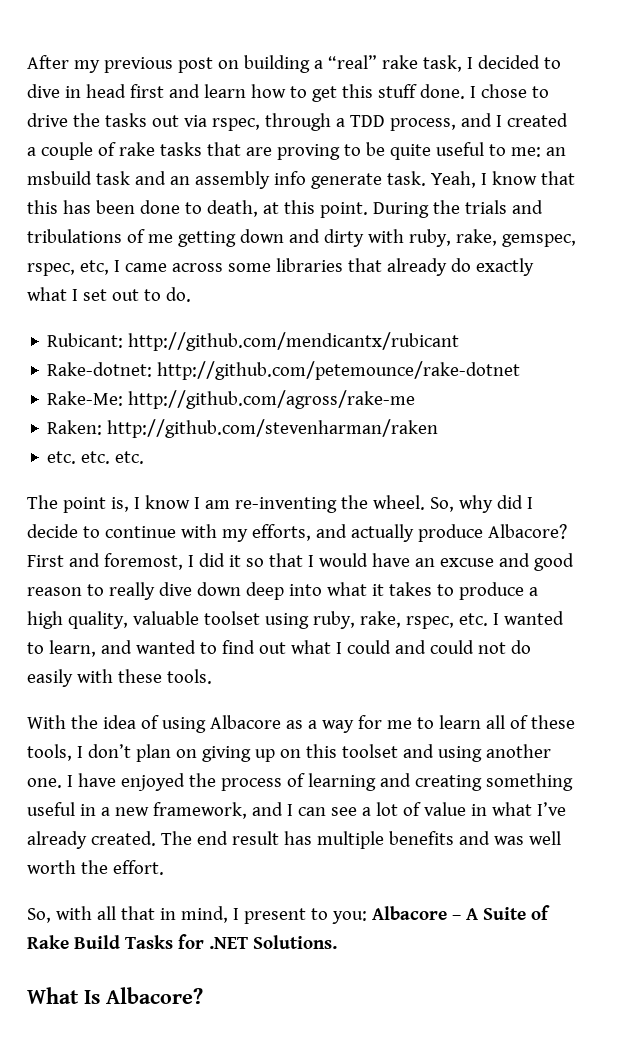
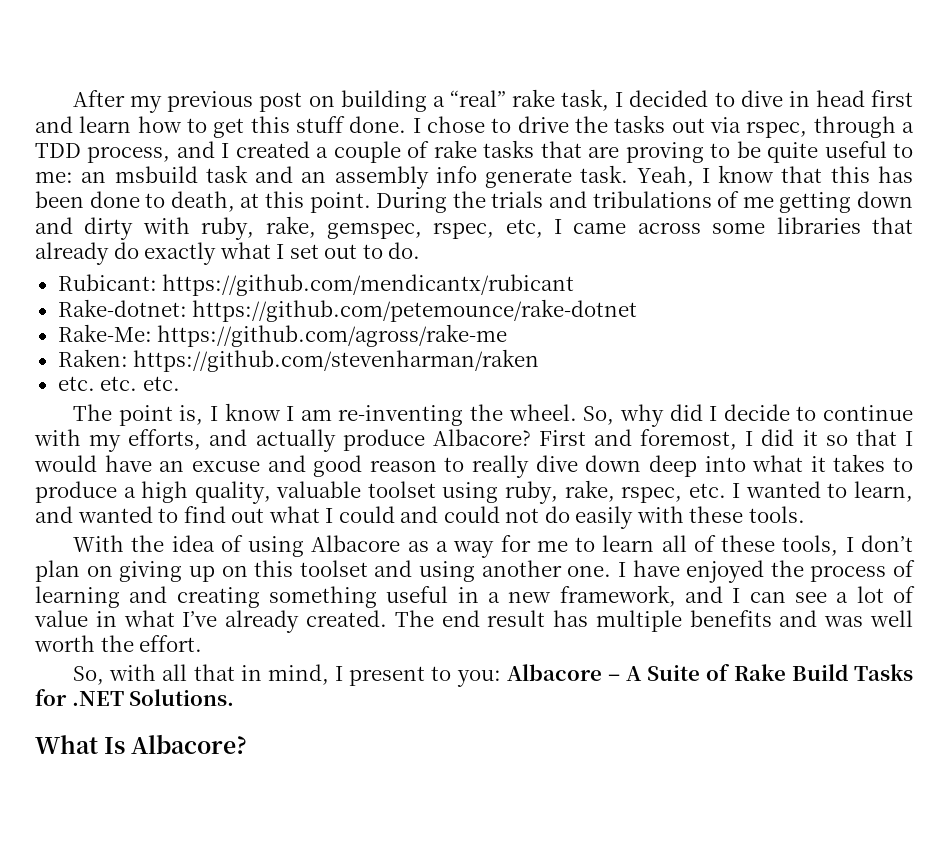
[128,332,460,351] http://github.com/mendicantx/rubicant -> [162,274,575,296] https://github.com/mendicantx/rubicant
[157,361,521,380] http://github.com/petemounce/rake-dotnet -> [192,299,638,322] https://github.com/petemounce/rake-dotnet
[128,390,416,409] http://github.com/agross/rake-me -> [157,324,508,347] https://github.com/agross/rake-me
[107,419,439,438] http://github.com/stevenharman/raken -> [133,349,540,372] https://github.com/stevenharman/raken

